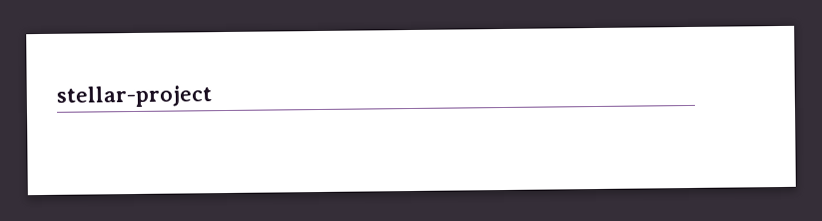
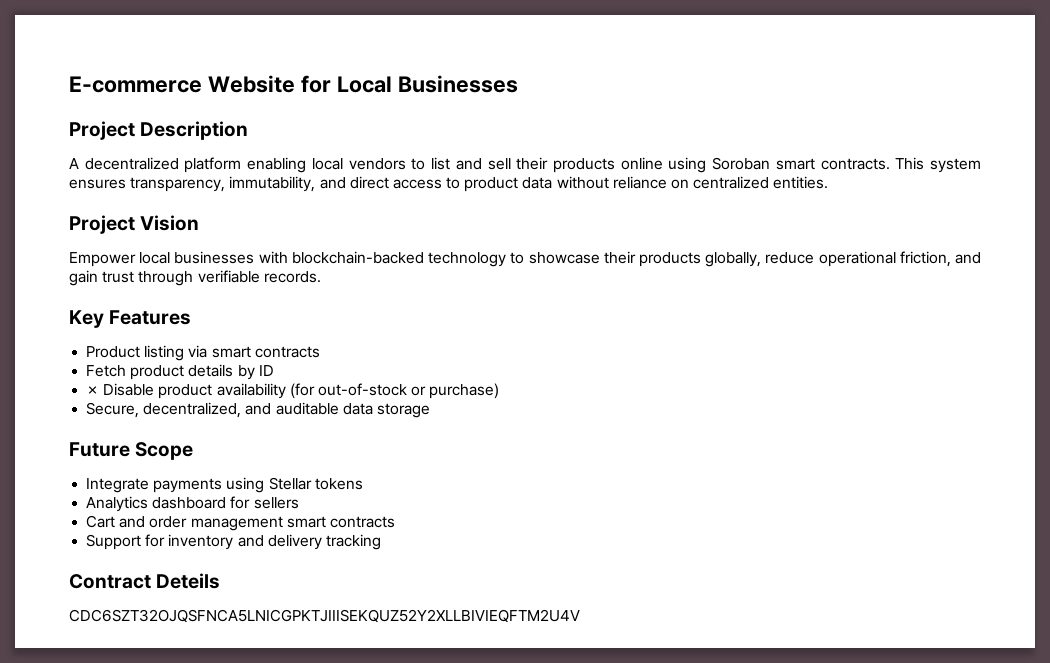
[56,85,212,108] stellar-project -> [69,75,518,93] [69,121,249,140] [69,157,981,173] [69,176,829,192] [69,215,200,234] [69,251,981,267] [69,270,321,286] [69,310,192,328] [86,345,320,361] [86,364,274,380] [86,383,500,399] [86,402,430,418] [69,442,194,460] [86,477,363,493] [86,496,299,512] [86,515,395,531] [86,534,381,550] [69,573,221,589] [69,609,580,623] E-commerce Website for Local Businesses // Project Description // A decentralized platform enabling local vendors to list and sell their products online using Soroban smart contracts. This system ensures transparency, immutability, and direct access to product data without reliance on centralized entities. // Project Vision // Empower local businesses with blockchain-backed technology to showcase their products globally, reduce operational friction, and gain trust through verifiable records. // Key Features // Product listing via smart contracts // Fetch product details by ID // ✗ Disable product availability (for out-of-stock or purchase) // Secure, decentralized, and auditable data storage // Future Scope // Integrate payments using Stellar tokens // Analytics dashboard for sellers // Cart and order management smart contracts // Support for inventory and delivery tracking // Contract Deteils // CDC6SZT32OJQSFNCA5LNICGPKTJIIISEKQUZ52Y2XLLBIVIEQFTM2U4V

